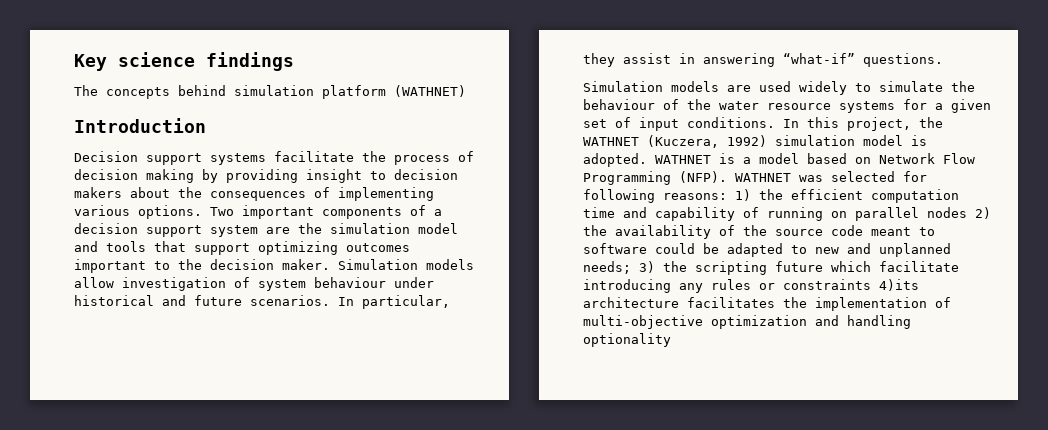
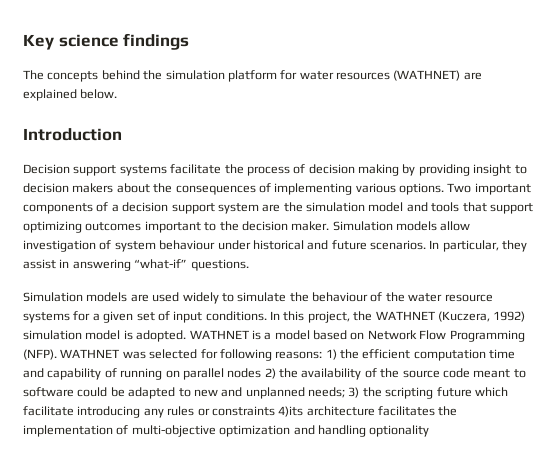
(226, 90) none -> [143,70,163,80] the
[394,85,466,97] (WATHNET) -> [280,70,482,81] [23,89,118,101] for water resources (WATHNET) are explained below.

